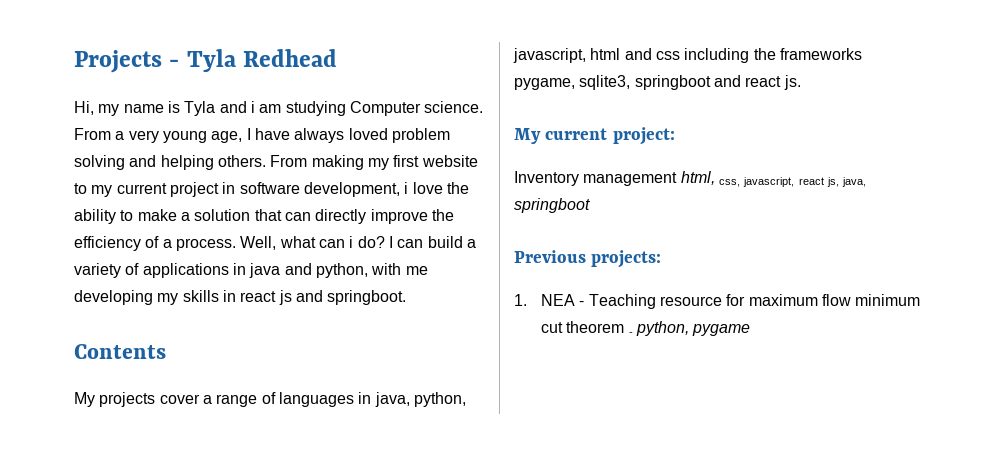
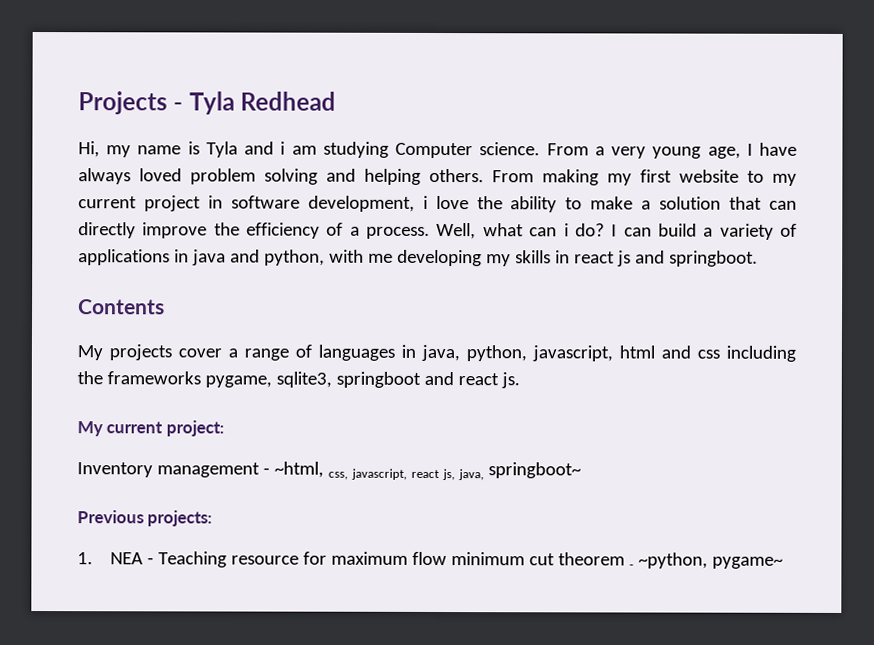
[680,171,715,185] html, -> [262,461,324,478] - ~html,
[514,198,590,213] springboot -> [487,462,581,479] springboot~
[635,321,751,336] python, pygame -> [637,552,783,569] ~python, pygame~

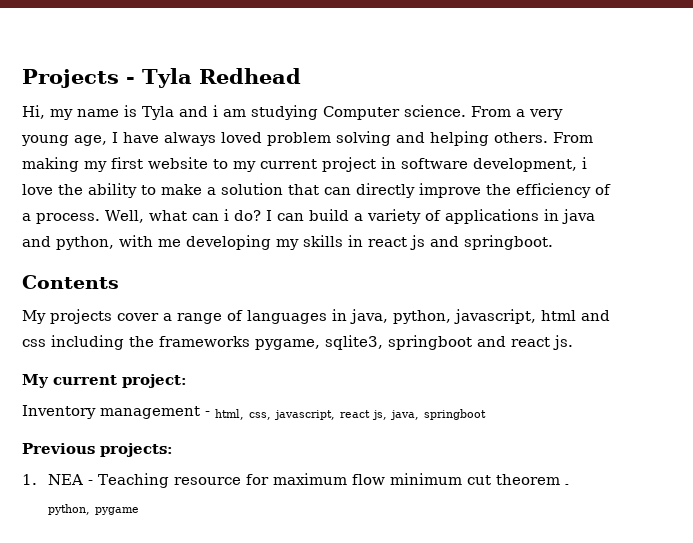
[273,461,324,478] ~html, -> [215,409,244,420] html,
[487,462,581,479] springboot~ -> [424,409,486,420] springboot
[637,552,783,569] ~python, pygame~ -> [48,504,140,515] python, pygame

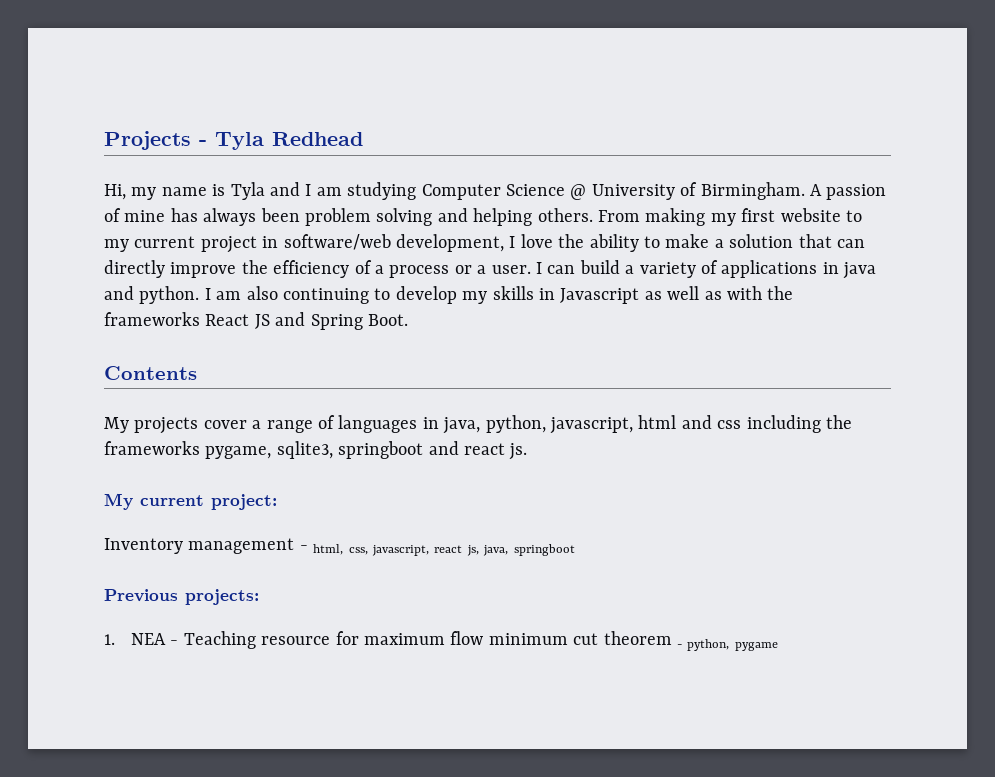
[213,105,218,117] i -> [305,184,312,196] I
[404,105,563,120] [21,132,262,146] science. From a very young age, I have always loved -> [506,182,887,200] [104,208,300,226] Science @ University of Birmingham. A passion of mine has always been
[401,157,587,172] software development, i -> [283,234,516,252] software/web development, I
[36,209,261,224] process. Well, what can i do? -> [389,265,531,278] process or a user.
[56,235,553,250] python, with me developing my skills in react js and springboot. -> [139,286,794,304] [104,312,408,330] python. I am also continuing to develop my skills in Javascript as well as with the frameworks React JS and Spring Boot.

